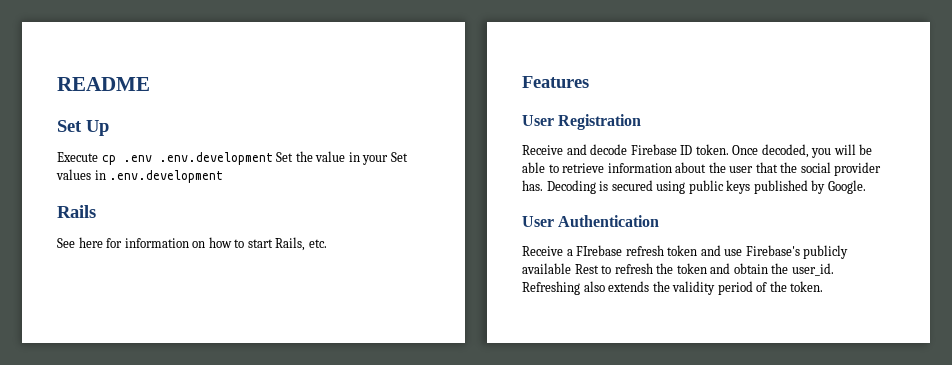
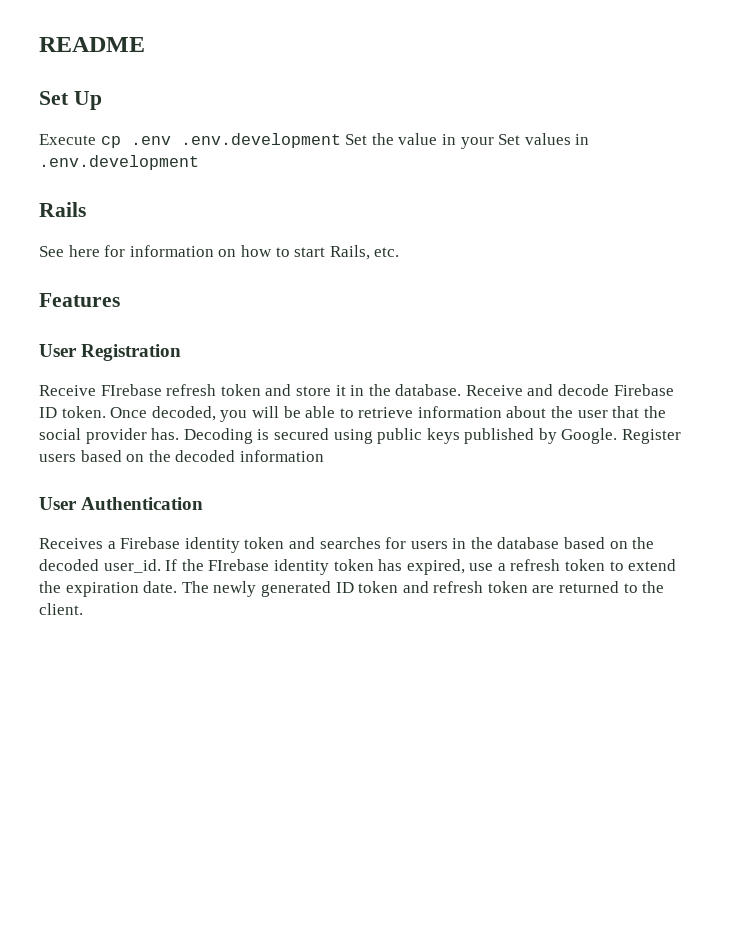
(563, 150) none -> [100,384,523,396] FIrebase refresh token and store it in the database. Receive
[522,215,660,227] [522,245,849,259] [522,263,834,276] [522,281,824,295] // User Authentication // Receive a FIrebase refresh token and use Firebase's publicly available Rest to refresh the token and obtain the user_id. Refreshing also extends the validity period of the token. -> [622,429,682,444] [39,450,324,462] [39,497,204,510] [39,537,655,553] [39,559,677,575] [39,581,665,597] [39,603,83,615] Register users based on the decoded information // User Authentication // Receives a Firebase identity token and searches for users in the database based on the decoded user_id. If the FIrebase identity token has expired, use a refresh token to extend the expiration date. The newly generated ID token and refresh token are returned to the client.

